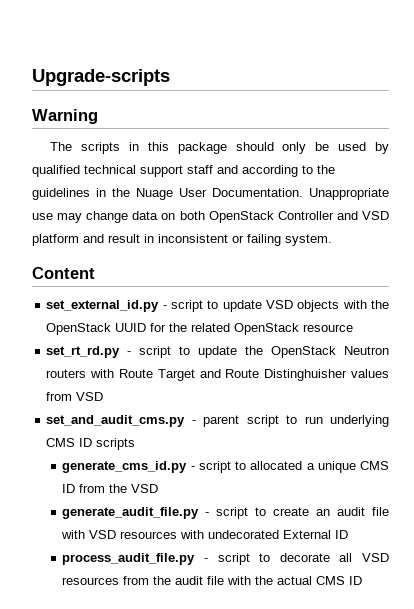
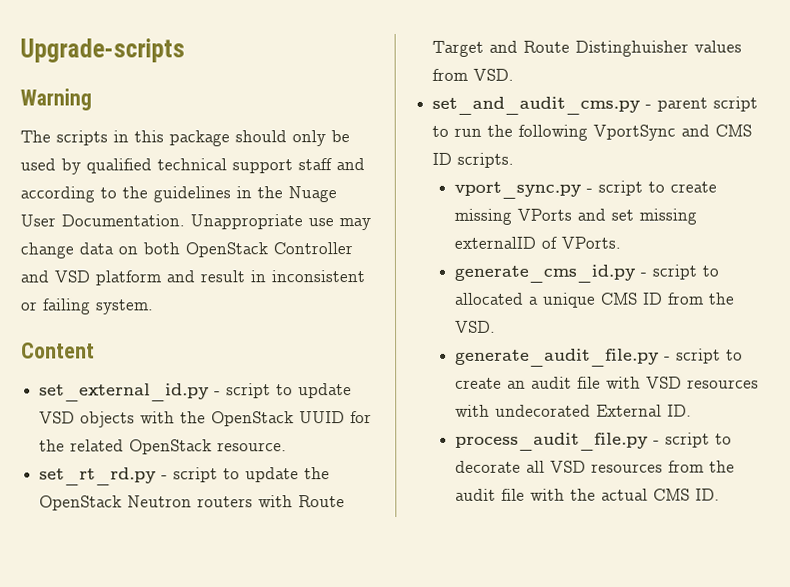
[303,324,354,332] resource -> [217,442,288,452] resource.
[76,392,104,401] VSD -> [473,68,515,81] VSD.
[329,415,389,427] [46,438,136,450] underlying CMS ID scripts -> [487,124,753,141] [432,152,515,168] [454,180,718,199] [454,208,698,225] [454,236,622,249] the following VportSync and CMS ID scripts. // vport_sync.py - script to create missing VPorts and set missing externalID of VPorts.
[131,484,159,493] VSD -> [455,320,497,333] VSD.
[335,530,349,539] ID -> [667,404,693,417] ID.
[349,576,363,585] ID -> [695,488,721,501] ID.

